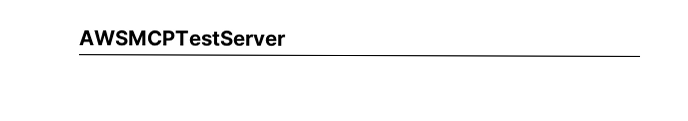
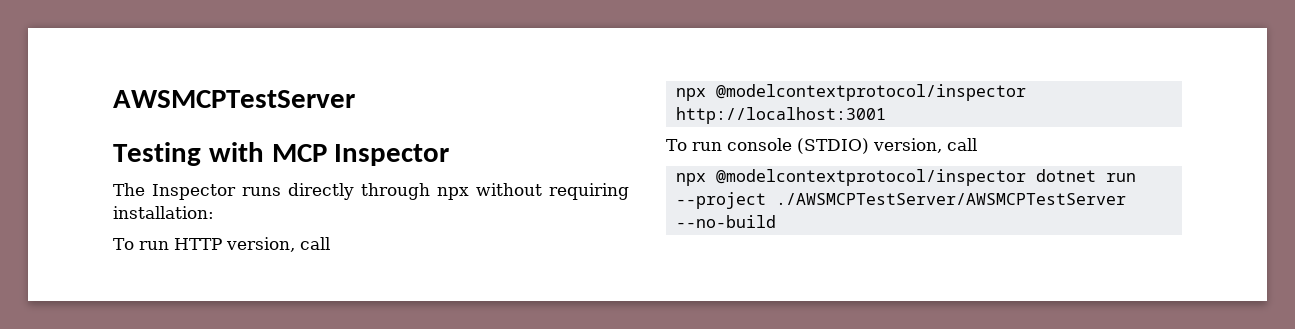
(286, 38) none -> [113,142,450,166] [113,183,629,200] [113,206,214,219] [113,237,330,252] [675,84,1026,101] [675,107,886,124] [666,138,977,154] [675,169,1136,186] [675,192,1126,209] [675,215,776,228] // Testing with MCP Inspector // The Inspector runs directly through npx without requiring installation: // To run HTTP version, call // npx @modelcontextprotocol/inspector http://localhost:3001 // To run console (STDIO) version, call // npx @modelcontextprotocol/inspector dotnet run --project ./AWSMCPTestServer/AWSMCPTestServer --no-build

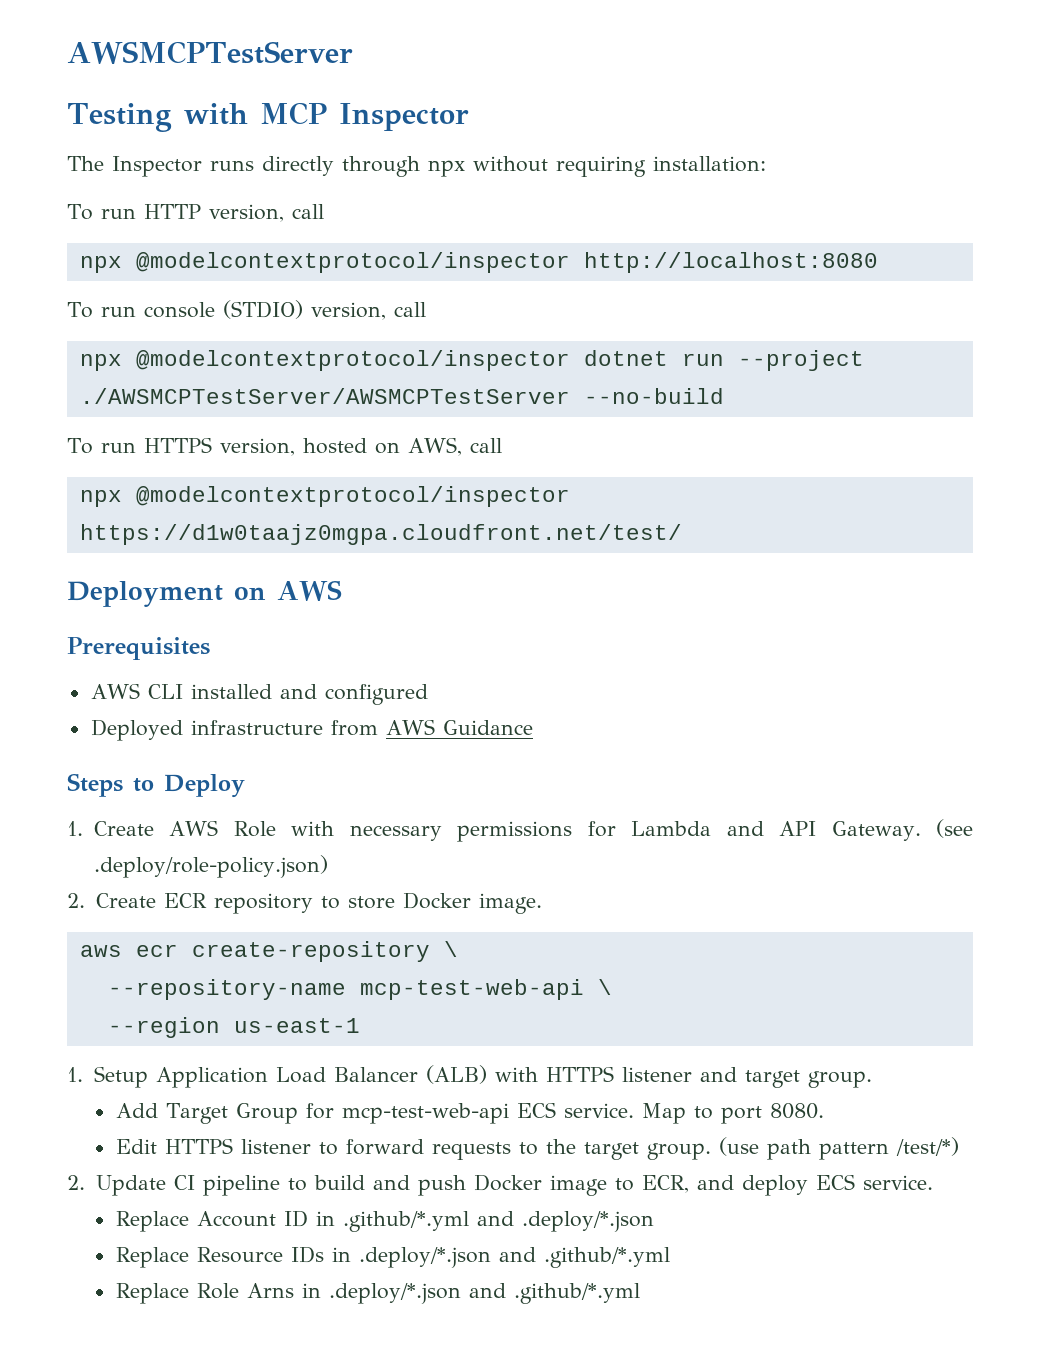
[675,107,886,124] http://localhost:3001 -> [583,252,878,273] http://localhost:8080
(776, 221) none -> [67,437,502,456] [79,486,570,507] [79,524,682,545] [67,580,342,607] [67,637,210,660] [90,683,428,705] [90,719,533,741] [67,773,245,798] [67,819,973,842] [93,855,328,878] [67,892,542,914] [79,941,458,962] [107,979,612,1000] [107,1017,360,1038] [67,1065,872,1088] [115,1102,824,1124] [115,1137,959,1160] [67,1174,933,1196] [115,1210,654,1232] [115,1246,670,1268] [115,1283,640,1304] // To run HTTPS version, hosted on AWS, call // npx @modelcontextprotocol/inspector https://d1w0taajz0mgpa.cloudfront.net/test/ // Deployment on AWS // Prerequisites // AWS CLI installed and configured // Deployed infrastructure from AWS Guidance // Steps to Deploy // 1. Create AWS Role with necessary permissions for Lambda and API Gateway. (see .deploy/role-policy.json) // 2. Create ECR repository to store Docker image. // aws ecr create-repository \ // --repository-name mcp-test-web-api \ // --region us-east-1 // 1. Setup Application Load Balancer (ALB) with HTTPS listener and target group. // Add Target Group for mcp-test-web-api ECS service. Map to port 8080. // Edit HTTPS listener to forward requests to the target group. (use path pattern /test/*) // 2. Update CI pipeline to build and push Docker image to ECR, and deploy ECS service. // Replace Account ID in .github/*.yml and .deploy/*.json // Replace Resource IDs in .deploy/*.json and .github/*.yml // Replace Role Arns in .deploy/*.json and .github/*.yml

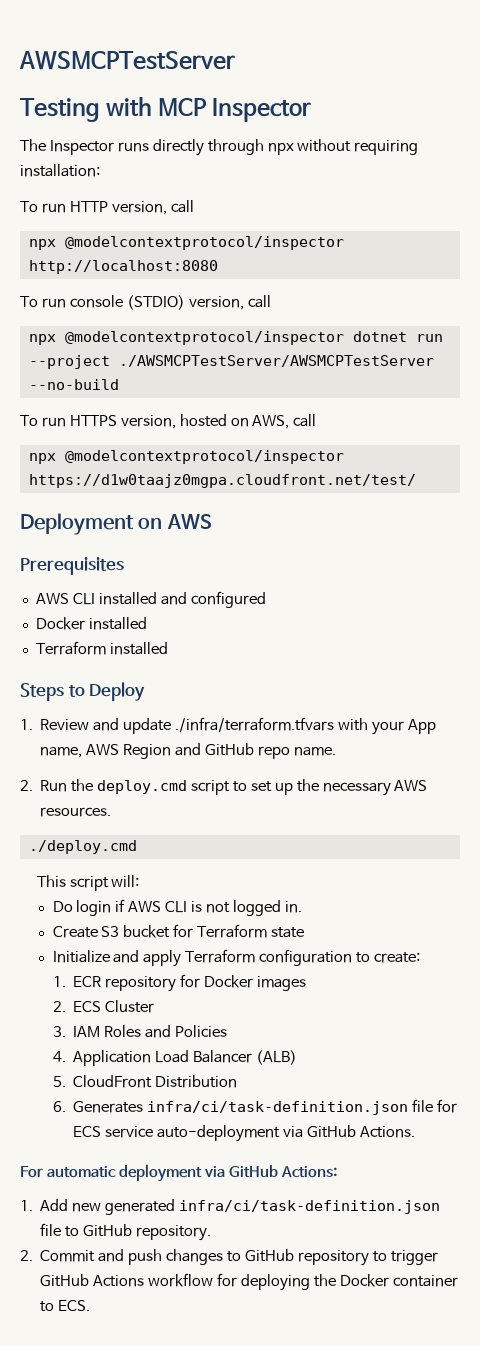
[90,719,533,741] Deployed infrastructure from AWS Guidance -> [35,617,147,630] [35,641,168,655] Docker installed // Terraform installed
[93,819,973,842] [93,855,328,878] [67,892,542,914] [79,941,458,962] [107,979,612,1000] [107,1017,360,1038] [67,1065,872,1088] [115,1102,824,1124] [115,1137,959,1160] [67,1174,933,1196] [115,1210,654,1232] [115,1246,670,1268] [115,1283,640,1304] Create AWS Role with necessary permissions for Lambda and API Gateway. (see .deploy/role-policy.json) // 2. Create ECR repository to store Docker image. // aws ecr create-repository \ // --repository-name mcp-test-web-api \ // --region us-east-1 // 1. Setup Application Load Balancer (ALB) with HTTPS listener and target group. // Add Target Group for mcp-test-web-api ECS service. Map to port 8080. // Edit HTTPS listener to forward requests to the target group. (use path pattern /test/*) // 2. Update CI pipeline to build and push Docker image to ECR, and deploy ECS service. // Replace Account ID in .github/*.yml and .deploy/*.json // Replace Resource IDs in .deploy/*.json and .github/*.yml // Replace Role Arns in .deploy/*.json and .github/*.yml -> [40,717,436,735] [40,743,336,759] [20,779,428,796] [40,807,112,817] [28,840,137,854] [36,875,140,891] [52,899,302,916] [52,924,305,938] [52,949,421,967] [53,974,307,992] [53,1000,155,1013] [53,1025,228,1038] [53,1050,298,1066] [53,1075,238,1088] [53,1099,458,1115] [73,1125,415,1142] [20,1164,337,1182] [20,1199,440,1215] [40,1223,211,1241] [20,1249,438,1266] [40,1273,458,1291] [40,1300,91,1312] Review and update ./infra/terraform.tfvars with your App name, AWS Region and GitHub repo name. // 2. Run the deploy.cmd script to set up the necessary AWS resources. // ./deploy.cmd // This script will: // Do login if AWS CLI is not logged in. // Create S3 bucket for Terraform state // Initialize and apply Terraform configuration to create: // 1. ECR repository for Docker images // 2. ECS Cluster // 3. IAM Roles and Policies // 4. Application Load Balancer (ALB) // 5. CloudFront Distribution // 6. Generates infra/ci/task-definition.json file for ECS service auto-deployment via GitHub Actions. // For automatic deployment via GitHub Actions: // 1. Add new generated infra/ci/task-definition.json file to GitHub repository. // 2. Commit and push changes to GitHub repository to trigger GitHub Actions workflow for deploying the Docker container to ECS.

